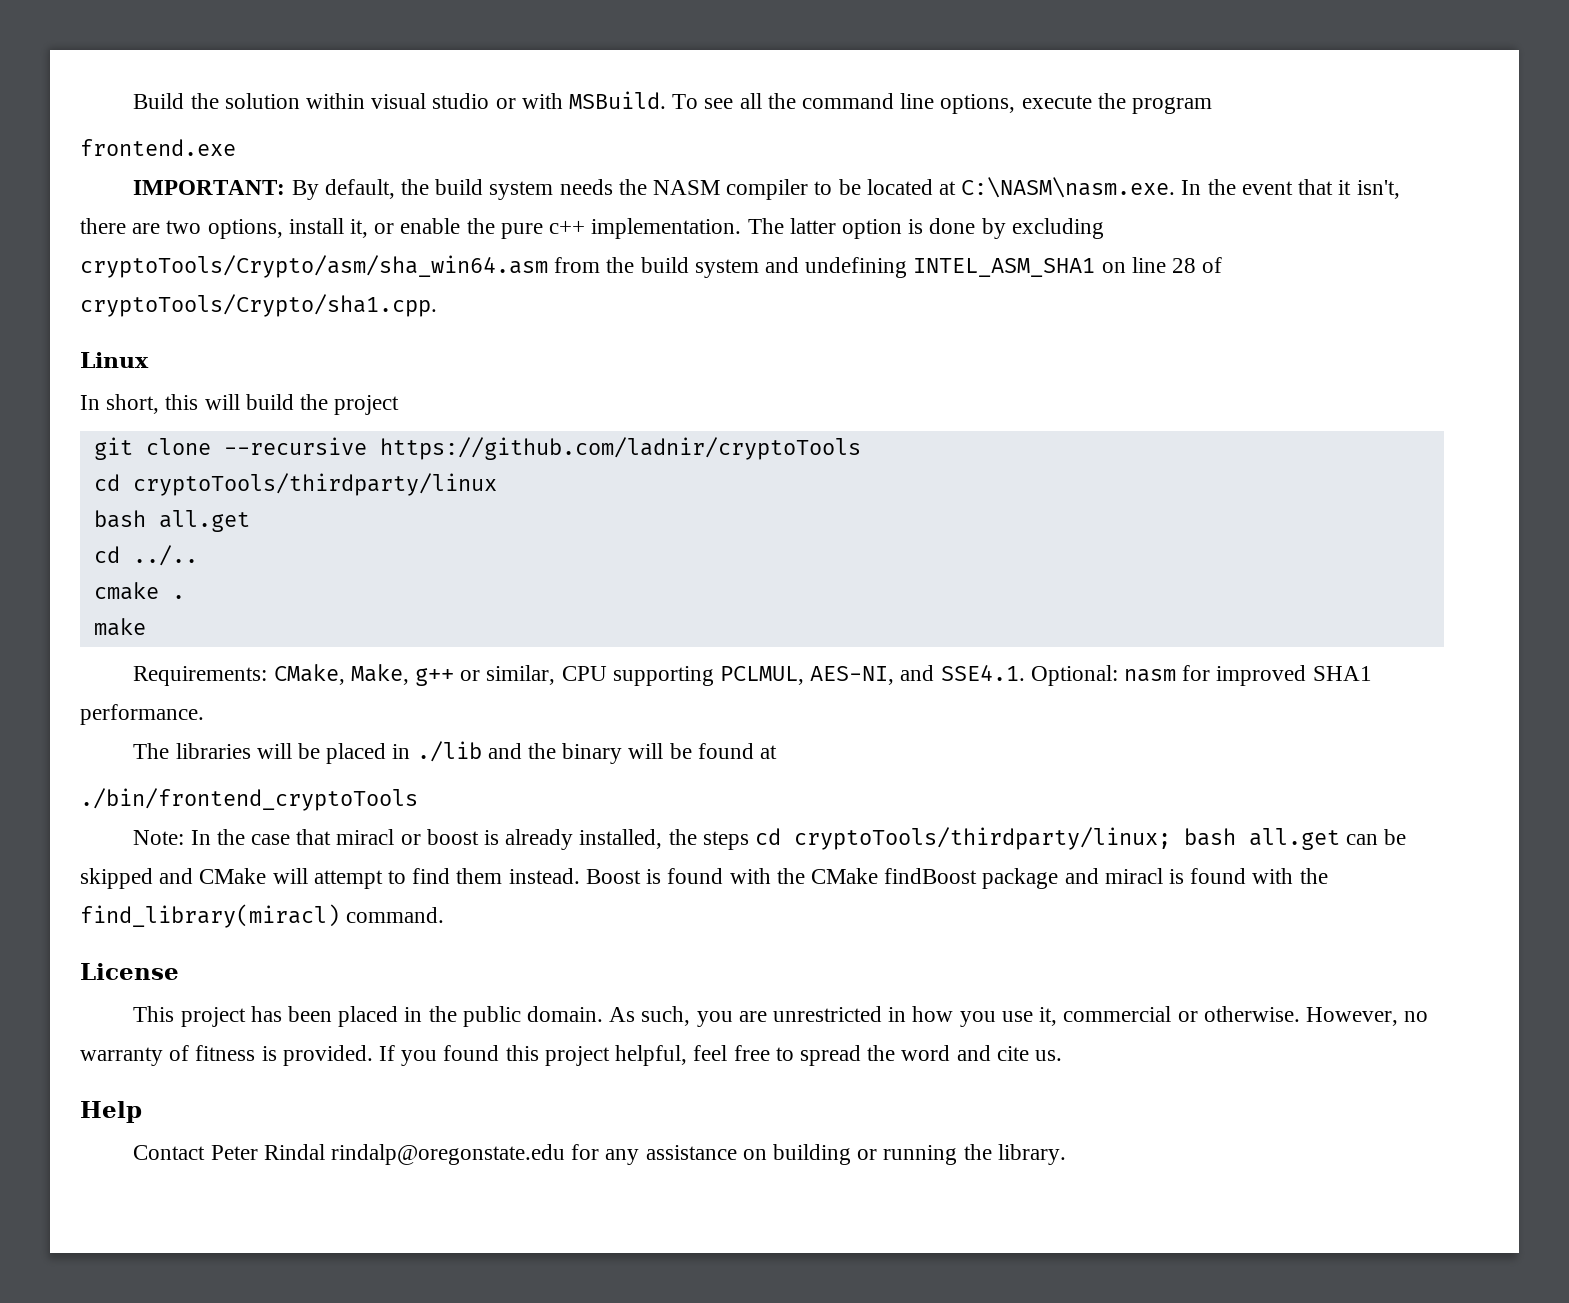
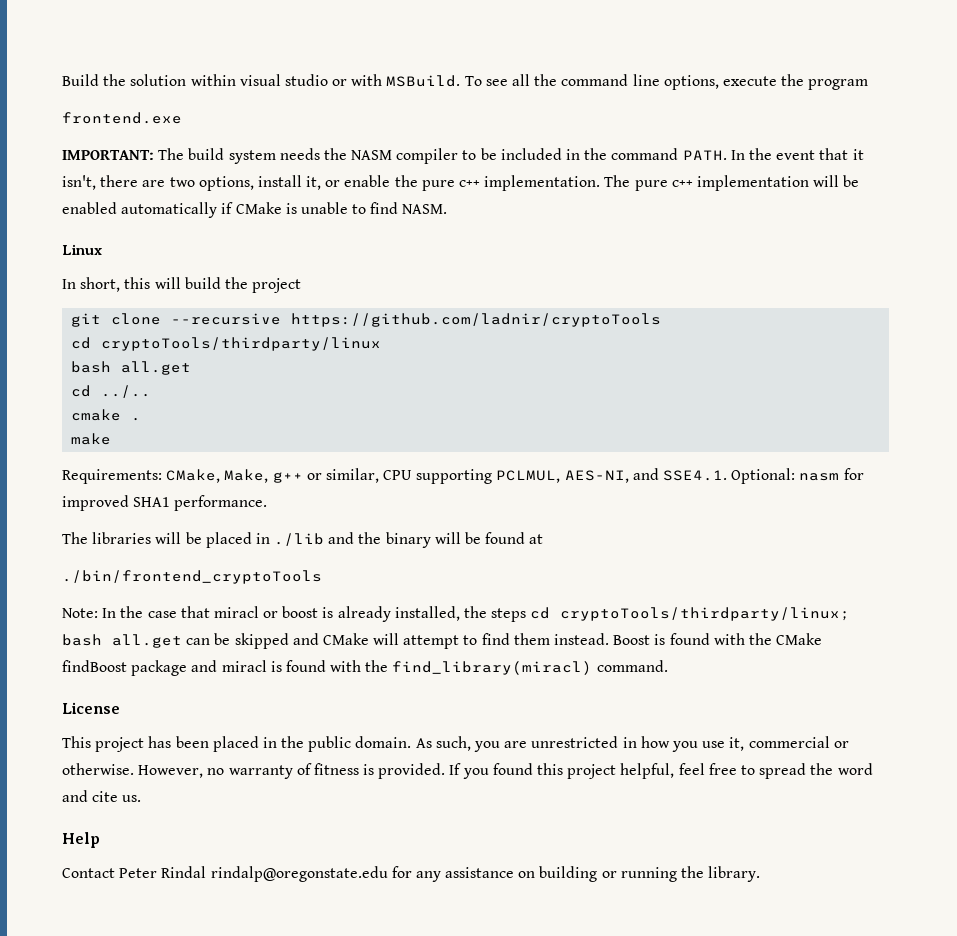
[291,179,429,200] By default, the -> [158,148,185,160] The
[866,177,1176,198] located at C:\NASM\nasm.exe. -> [500,148,727,160] included in the command PATH.
[789,218,1104,239] [80,255,1223,278] [80,294,437,317] latter option is done by excluding cryptoTools/Crypto/asm/sha_win64.asm from the build system and undefining INTEL_ASM_SHA1 on line 28 of cryptoTools/Crypto/sha1.cpp. -> [634,175,860,191] [62,202,448,218] pure c++ implementation will be enabled automatically if CMake is unable to find NASM.

